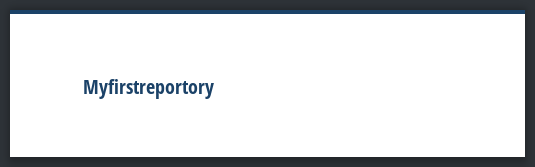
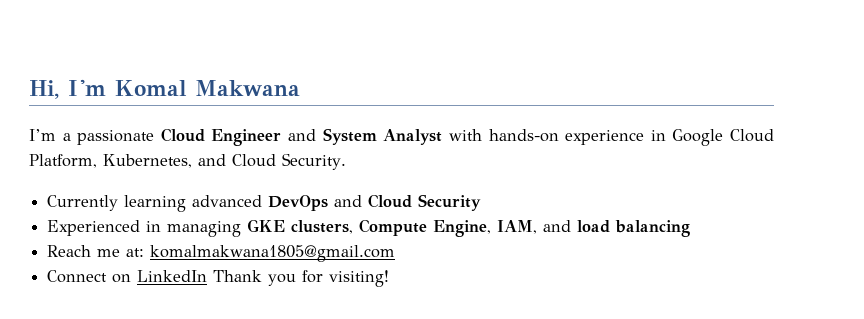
[83,79,214,99] Myfirstreportory -> [29,79,300,99] [29,128,775,146] [29,153,346,170] [47,194,482,212] [47,219,691,237] [47,245,396,262] [47,270,390,287] Hi, I'm Komal Makwana // I’m a passionate Cloud Engineer and System Analyst with hands-on experience in Google Cloud Platform, Kubernetes, and Cloud Security. // Currently learning advanced DevOps and Cloud Security // Experienced in managing GKE clusters, Compute Engine, IAM, and load balancing // Reach me at: komalmakwana1805@gmail.com // Connect on LinkedIn Thank you for visiting!

